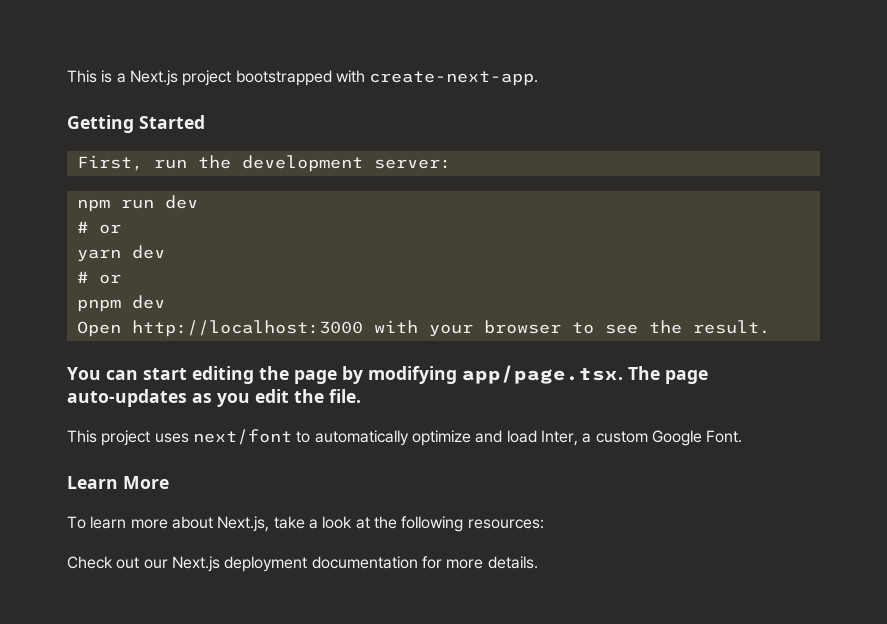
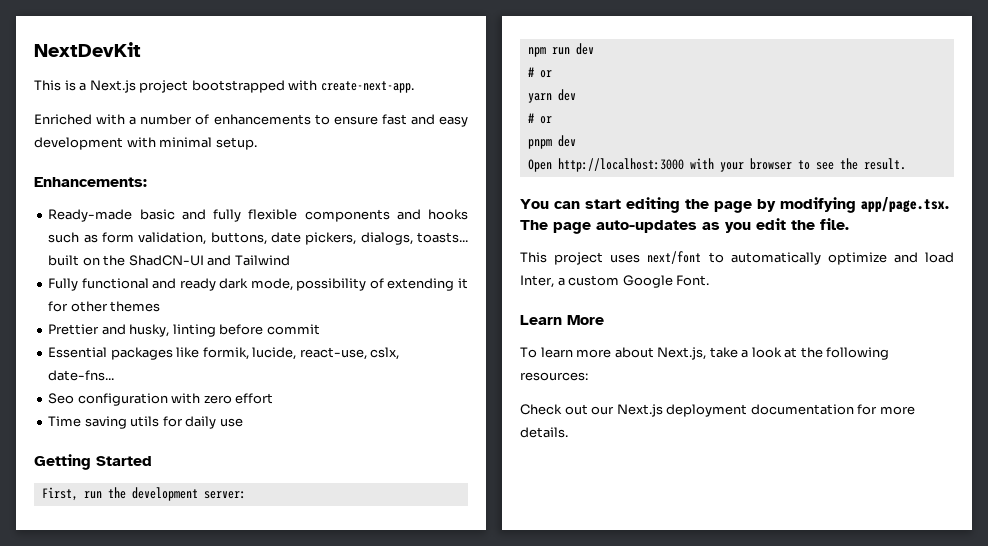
(67, 76) none -> [34,42,141,57] NextDevKit //
(539, 78) none -> [34,114,469,127] [34,137,257,150] [34,177,147,187] [48,209,468,222] [48,232,468,245] [48,255,290,266] [48,278,468,291] [48,301,161,312] [48,324,320,337] [48,347,400,360] [48,370,115,381] [48,393,274,406] [48,416,243,429] // Enriched with a number of enhancements to ensure fast and easy development with minimal setup. // Enhancements: // Ready-made basic and fully flexible components and hooks such as form validation, buttons, date pickers, dialogs, toasts... built on the ShadCN-UI and Tailwind // Fully functional and ready dark mode, possibility of extending it for other themes // Prettier and husky, linting before commit // Essential packages like formik, lucide, react-use, cslx, date-fns... // Seo configuration with zero effort // Time saving utils for daily use

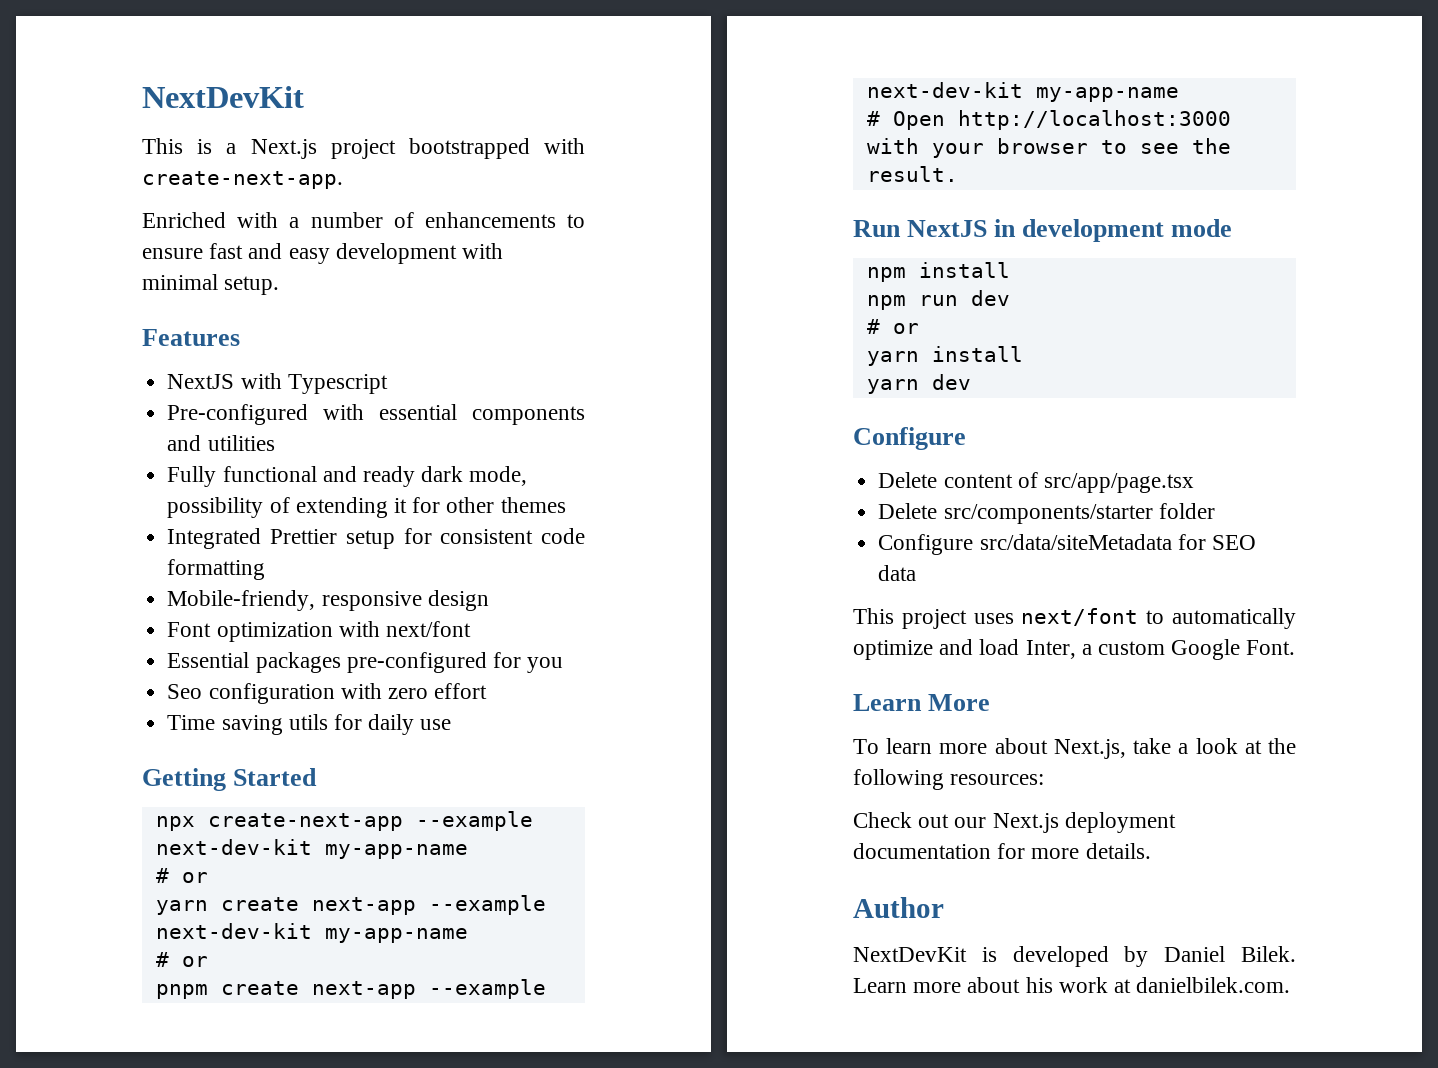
[34,177,147,187] [48,209,468,222] [48,232,468,245] [48,255,290,266] Enhancements: // Ready-made basic and fully flexible components and hooks such as form validation, buttons, date pickers, dialogs, toasts... built on the ShadCN-UI and Tailwind -> [142,329,240,346] [167,373,388,394] [167,404,585,425] [167,435,275,451] Features // NextJS with Typescript // Pre-configured with essential components and utilities
[48,324,320,337] [48,347,400,360] [48,370,115,381] Prettier and husky, linting before commit // Essential packages like formik, lucide, react-use, cslx, date-fns... -> [167,528,585,549] [167,559,266,580] [167,590,489,611] [167,621,471,642] [167,652,564,673] Integrated Prettier setup for consistent code formatting // Mobile-friendy, responsive design // Font optimization with next/font // Essential packages pre-configured for you
[41,487,246,501] [527,43,594,57] [527,67,552,78] [527,89,576,103] [527,113,552,124] [527,135,576,149] First, run the development server: // npm run dev // # or // yarn dev // # or // pnpm dev // -> [155,811,533,831] [155,839,468,859] [155,868,208,883] [155,895,546,915] [155,923,468,943] [155,952,208,967] [155,979,546,999] [866,82,1179,102] [866,111,880,126] npx create-next-app --example next-dev-kit my-app-name // # or // yarn create next-app --example next-dev-kit my-app-name // # or // pnpm create next-app --example next-dev-kit my-app-name // #
[520,197,949,213] [520,218,849,234] You can start editing the page by modifying app/page.tsx. The page auto-updates as you edit the file. -> [853,219,1233,242] [866,262,1010,282] [866,290,1010,310] [866,319,919,334] [866,346,1023,366] [866,374,971,394] [853,427,966,450] [878,472,1194,493] [878,503,1215,524] [878,534,1256,555] [878,565,917,581] Run NextJS in development mode // npm install // npm run dev // # or // yarn install // yarn dev // Configure // Delete content of src/app/page.tsx // Delete src/components/starter folder // Configure src/data/siteMetadata for SEO data
(568, 432) none -> [853,897,944,918] [853,946,1296,967] [853,977,1291,993] // Author // NextDevKit is developed by Daniel Bilek. Learn more about his work at danielbilek.com.

